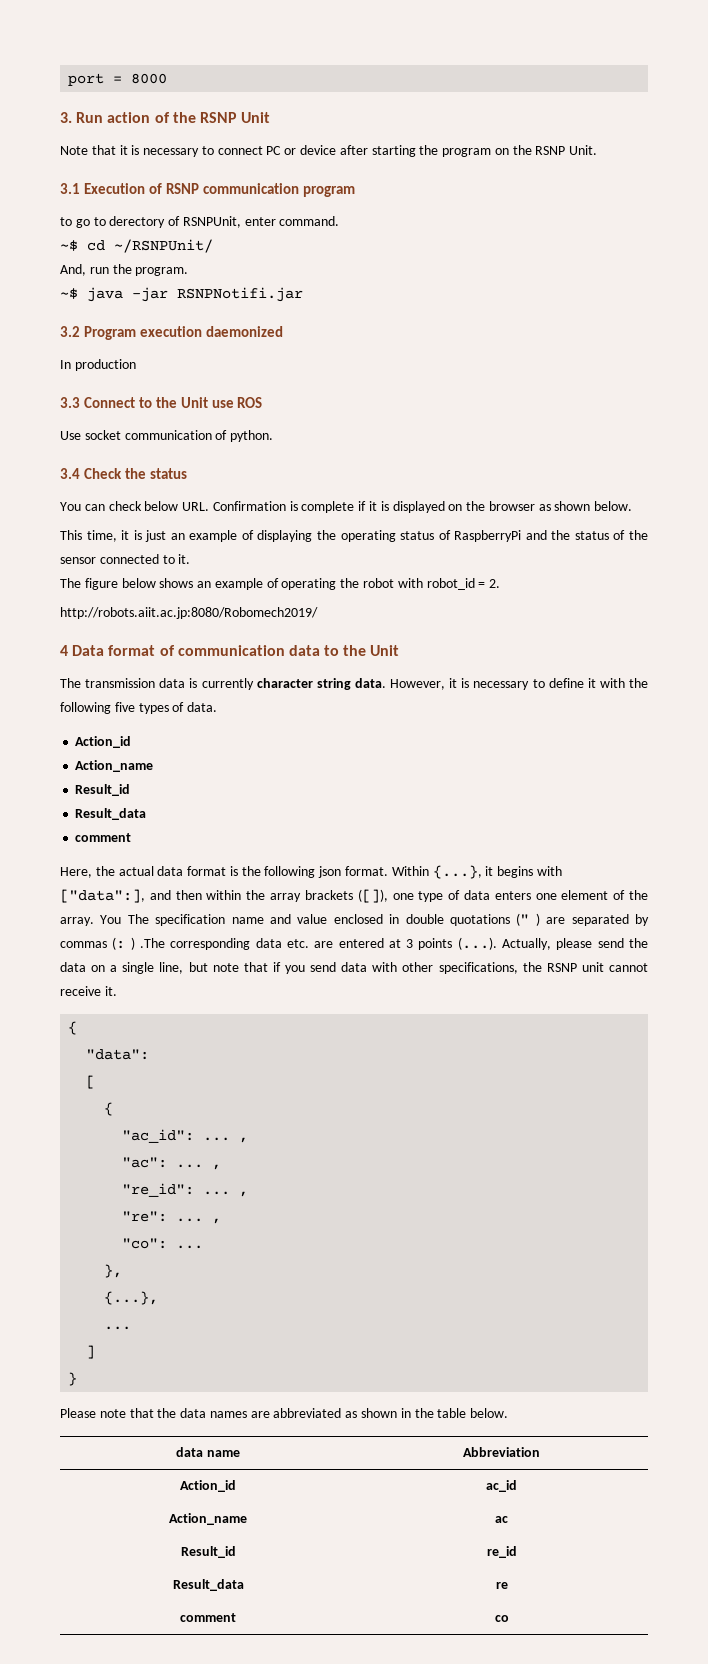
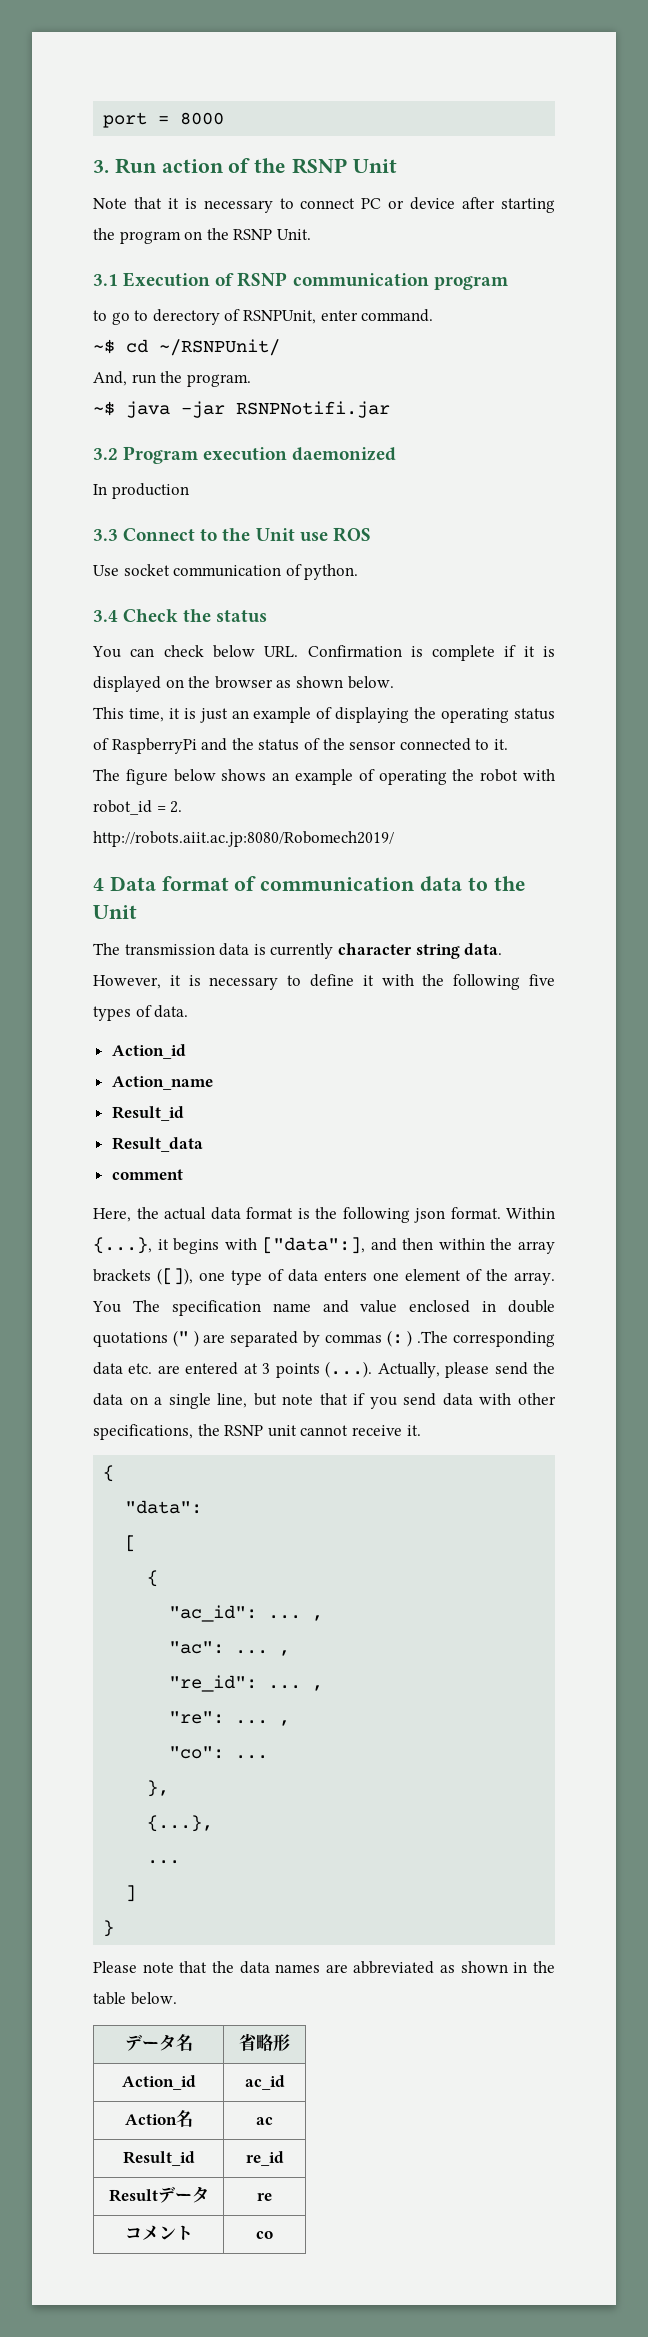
[176,1447,240,1457] [463,1447,540,1457] data name | Abbreviation -> [124,2034,193,2051] [239,2033,290,2051] データ名 | 省略形
[169,1513,247,1525] Action_name -> [124,2110,193,2127] Action名
[172,1579,244,1591] Result_data -> [108,2186,209,2203] Resultデータ
[180,1613,236,1622] comment -> [124,2225,193,2240] コメント

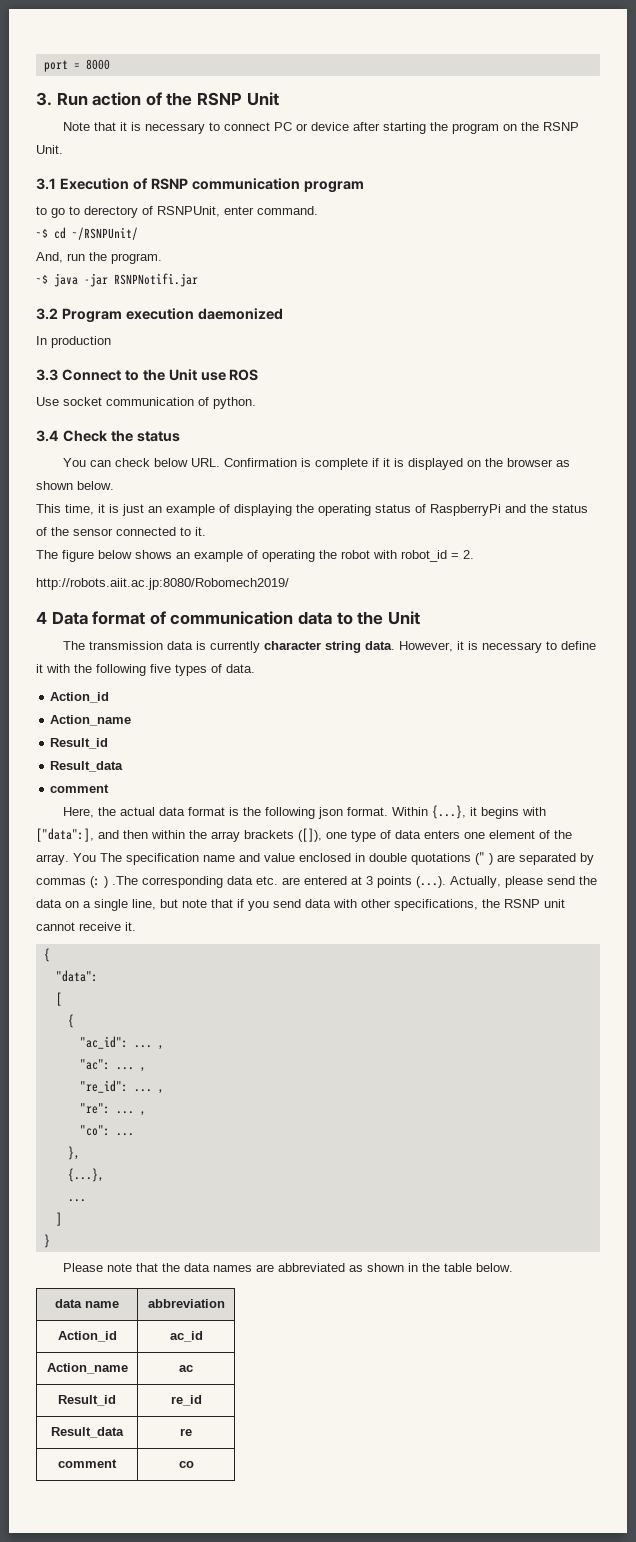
[124,2034,193,2051] [239,2033,290,2051] データ名 | 省略形 -> [55,1299,119,1308] [147,1299,225,1308] data name | abbreviation
[124,2110,193,2127] Action名 -> [46,1363,128,1374] Action_name
[108,2186,209,2203] Resultデータ -> [51,1427,124,1438] Result_data
[124,2225,193,2240] コメント -> [58,1459,117,1468] comment

